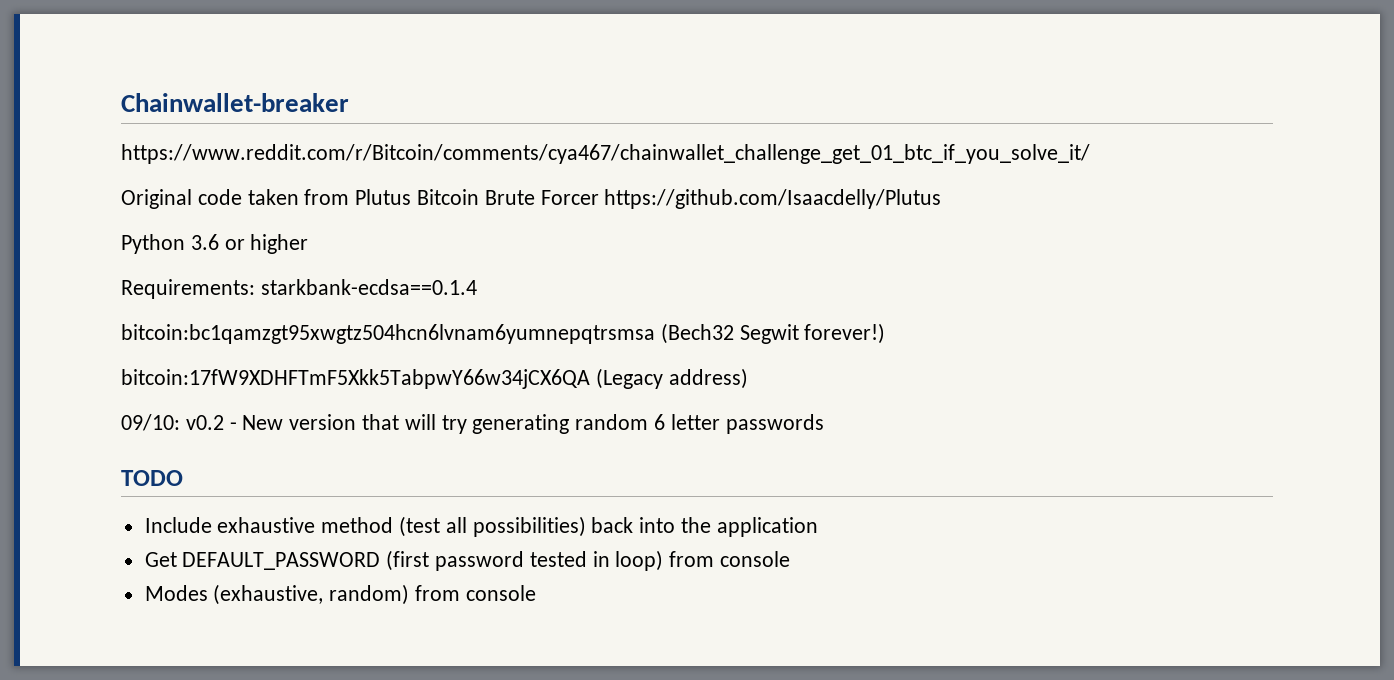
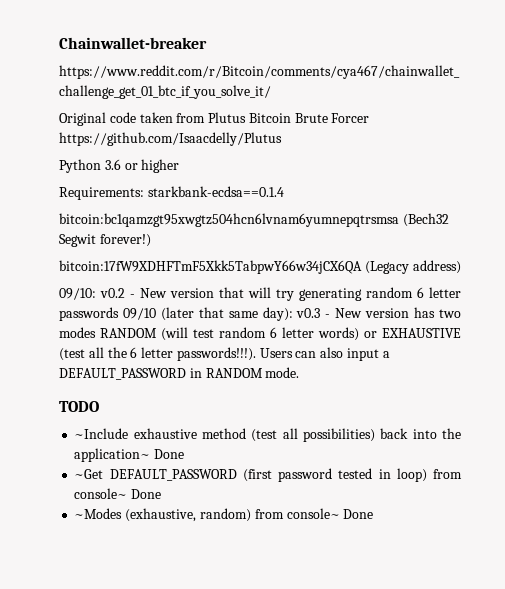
(824, 424) none -> [122,307,461,321] [59,327,461,341] [59,347,390,361] [59,367,300,380] 09/10 (later that same day): v0.3 - New version has two modes RANDOM (will test random 6 letter words) or EXHAUSTIVE (test all the 6 letter passwords!!!). Users can also input a DEFAULT_PASSWORD in RANDOM mode.
[144,517,212,533] Include -> [74,428,129,439] ~Include
[716,517,818,537] [144,552,177,567] application // Get -> [74,448,185,462] [74,469,104,479] application~ Done // ~Get
[720,551,791,567] [144,585,208,601] console // Modes -> [74,488,162,499] [74,508,123,519] console~ Done // ~Modes
[465,585,536,601] console -> [286,508,374,519] console~ Done

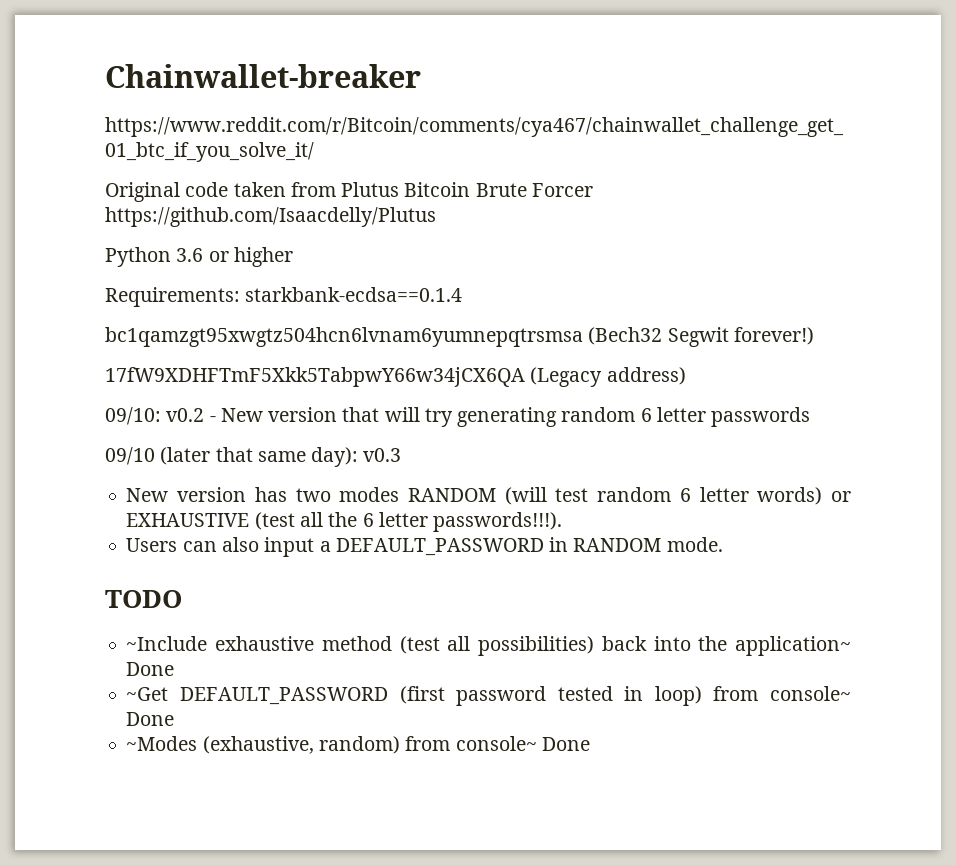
[59,213,399,227] bitcoin:bc1qamzgt95xwgtz504hcn6lvnam6yumnepqtrsmsa -> [105,327,583,347] bc1qamzgt95xwgtz504hcn6lvnam6yumnepqtrsmsa
[59,260,362,274] bitcoin:17fW9XDHFTmF5Xkk5TabpwY66w34jCX6QA -> [105,367,525,387] 17fW9XDHFTmF5Xkk5TabpwY66w34jCX6QA
(119, 314) none -> (811, 417) //
[325,314,331,318] - -> (402, 455) //
(256, 354) none -> (563, 522) //

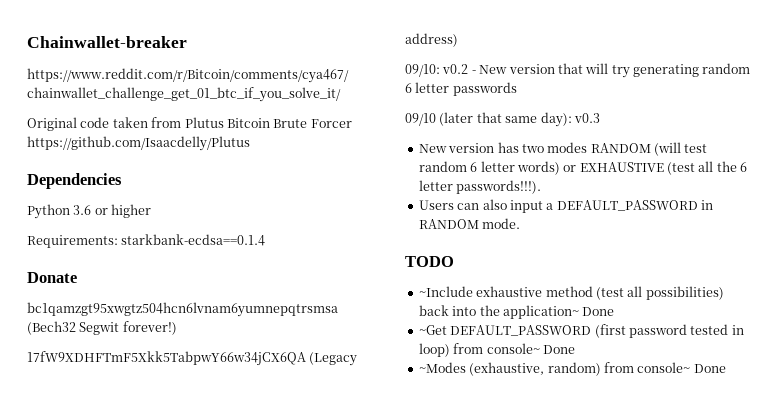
(436, 217) none -> [27,173,122,189] // Dependencies
(463, 294) none -> [27,272,77,283] // Donate

